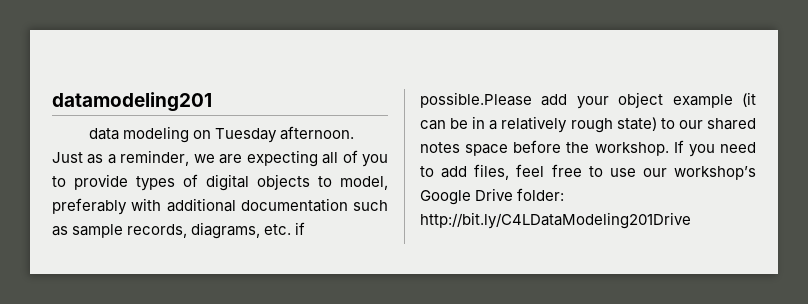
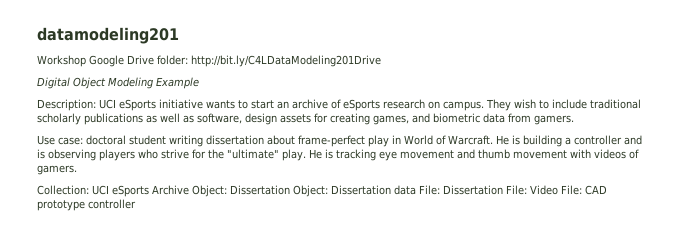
[88,126,354,143] [52,150,389,167] [52,174,388,191] [52,198,388,215] [52,222,306,239] [420,92,756,109] [420,116,756,133] [420,140,756,157] [420,164,756,180] [420,188,565,205] [420,212,691,229] data modeling on Tuesday afternoon. Just as a reminder, we are expecting all of you to provide types of digital objects to model, preferably with additional documentation such as sample records, diagrams, etc. if possible.Please add your object example (it can be in a relatively rough state) to our shared notes space before the workshop. If you need to add files, feel free to use our workshop’s Google Drive folder: http://bit.ly/C4LDataModeling201Drive -> [37,55,381,67] [37,77,199,89] [37,99,641,111] [37,113,574,125] [37,135,642,147] [37,149,639,161] [37,165,77,175] [37,185,607,197] [37,199,136,211] Workshop Google Drive folder: http://bit.ly/C4LDataModeling201Drive // Digital Object Modeling Example // Description: UCI eSports initiative wants to start an archive of eSports research on campus. They wish to include traditional scholarly publications as well as software, design assets for creating games, and biometric data from gamers. // Use case: doctoral student writing dissertation about frame-perfect play in World of Warcraft. He is building a controller and is observing players who strive for the "ultimate" play. He is tracking eye movement and thumb movement with videos of gamers. // Collection: UCI eSports Archive Object: Dissertation Object: Dissertation data File: Dissertation File: Video File: CAD prototype controller

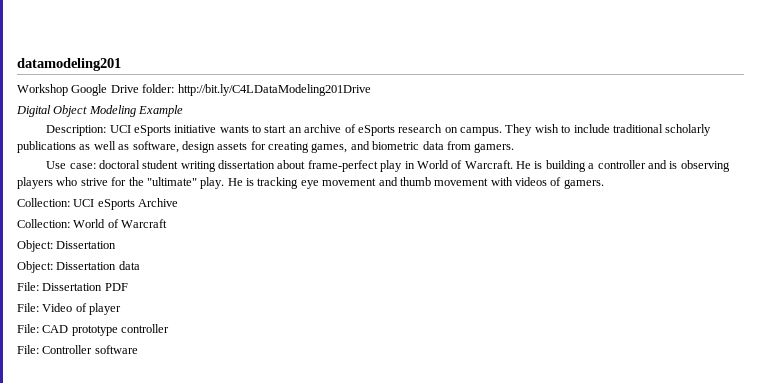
[192,185,290,197] Object: Dissertation -> [17,219,168,228] [17,240,117,252] // Collection: World of Warcraft // Object: Dissertation //
(416, 190) none -> (140, 265) //
(503, 190) none -> [104,283,128,291] PDF //
(558, 190) none -> [75,303,122,315] of player //
(136, 204) none -> [17,345,138,354] // File: Controller software

